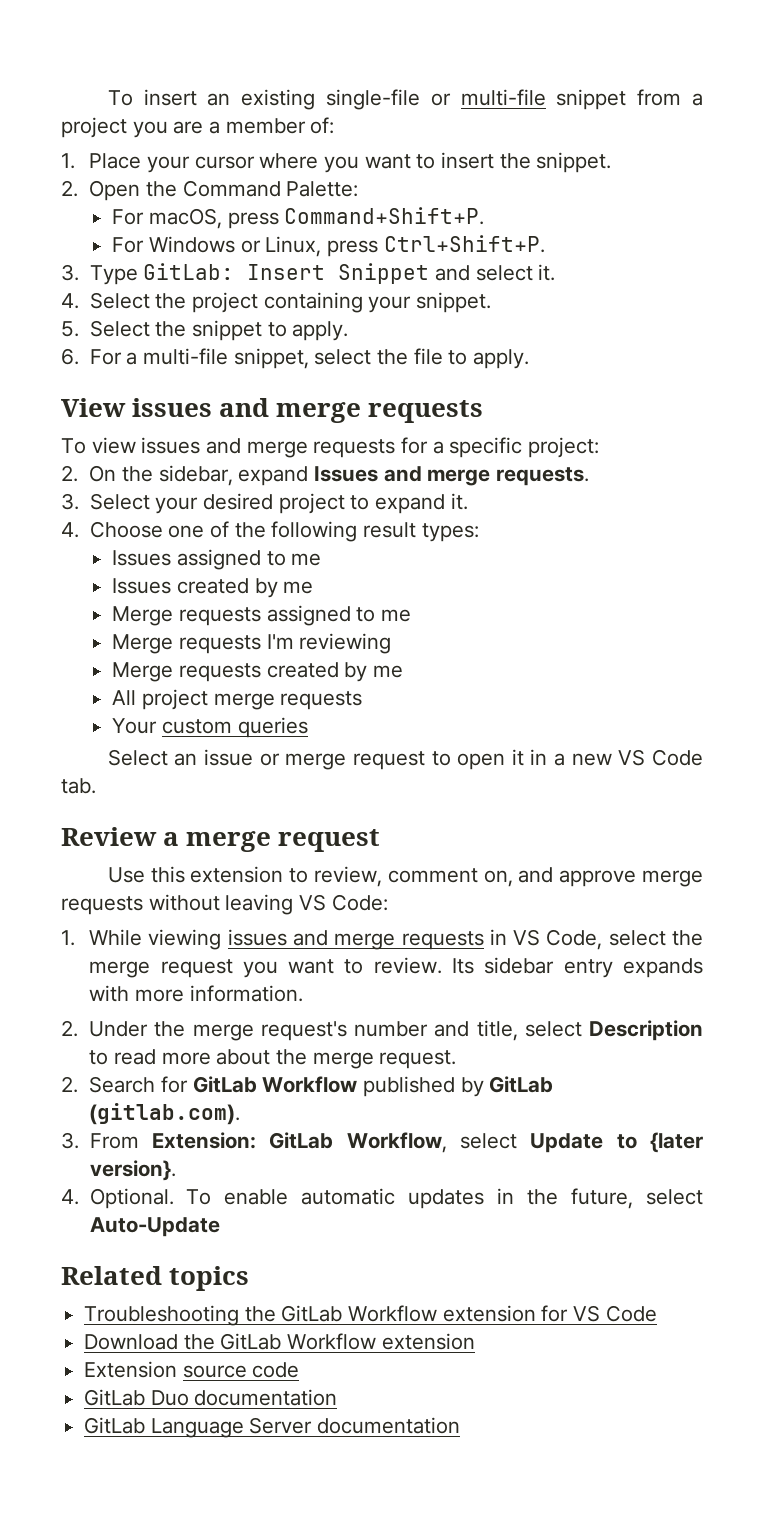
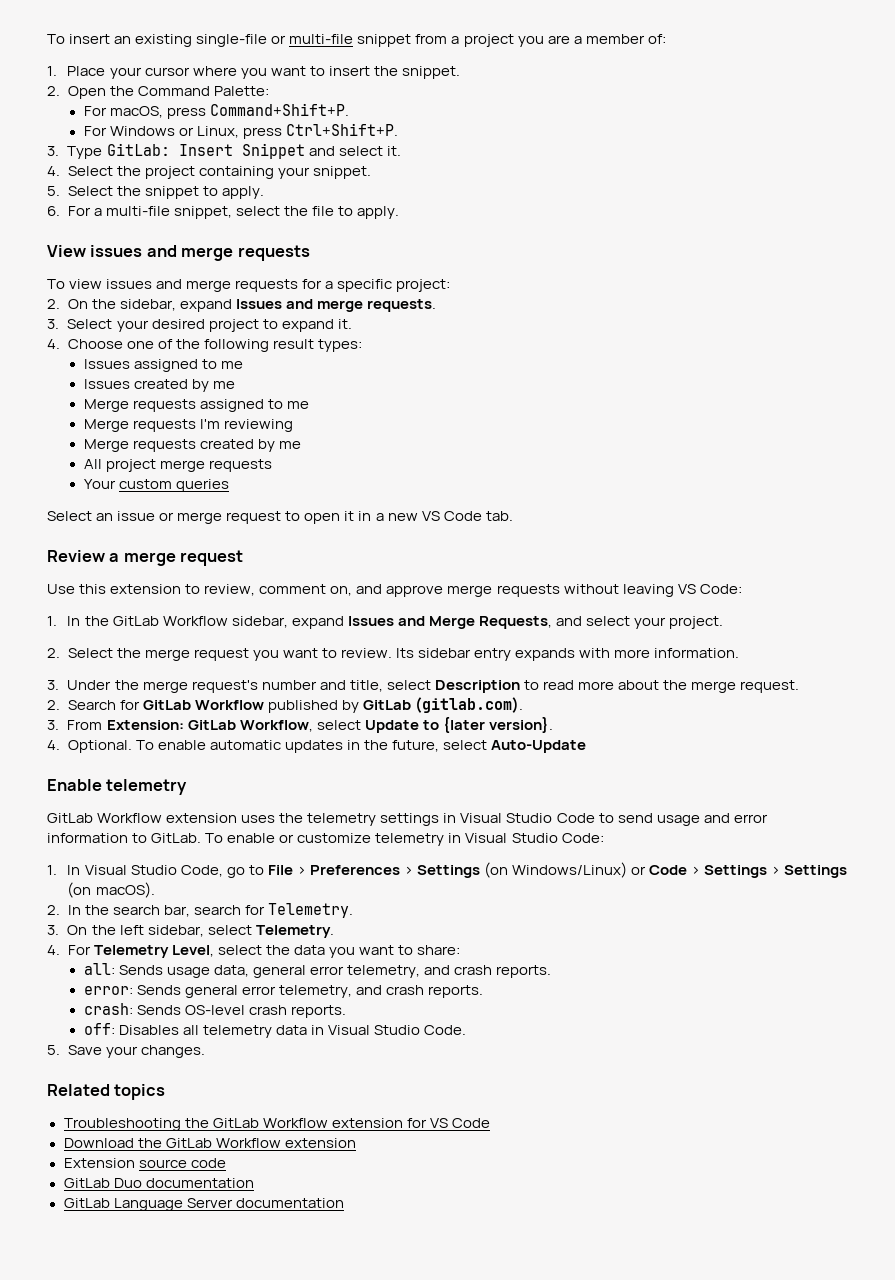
[89,929,666,950] While viewing issues and merge requests in VS Code, select -> [67,616,724,629] [47,648,113,658] In the GitLab Workflow sidebar, expand Issues and Merge Requests, and select your project. // 2. Select
[61,1020,78,1037] 2. -> [47,680,59,690] 3.
(220, 1227) none -> [47,779,188,795] [47,813,768,826] [47,833,604,846] [47,862,848,878] [67,882,155,898] [47,903,353,918] [47,925,334,938] [47,945,460,958] [83,963,552,978] [83,985,484,998] [83,1003,347,1018] [83,1023,467,1038] [47,1045,205,1058] // Enable telemetry // GitLab Workflow extension uses the telemetry settings in Visual Studio Code to send usage and error information to GitLab. To enable or customize telemetry in Visual Studio Code: // 1. In Visual Studio Code, go to File > Preferences > Settings (on Windows/Linux) or Code > Settings > Settings (on macOS). // 2. In the search bar, search for Telemetry. // 3. On the left sidebar, select Telemetry. // 4. For Telemetry Level, select the data you want to share: // all: Sends usage data, general error telemetry, and crash reports. // error: Sends general error telemetry, and crash reports. // crash: Sends OS-level crash reports. // off: Disables all telemetry data in Visual Studio Code. // 5. Save your changes.

